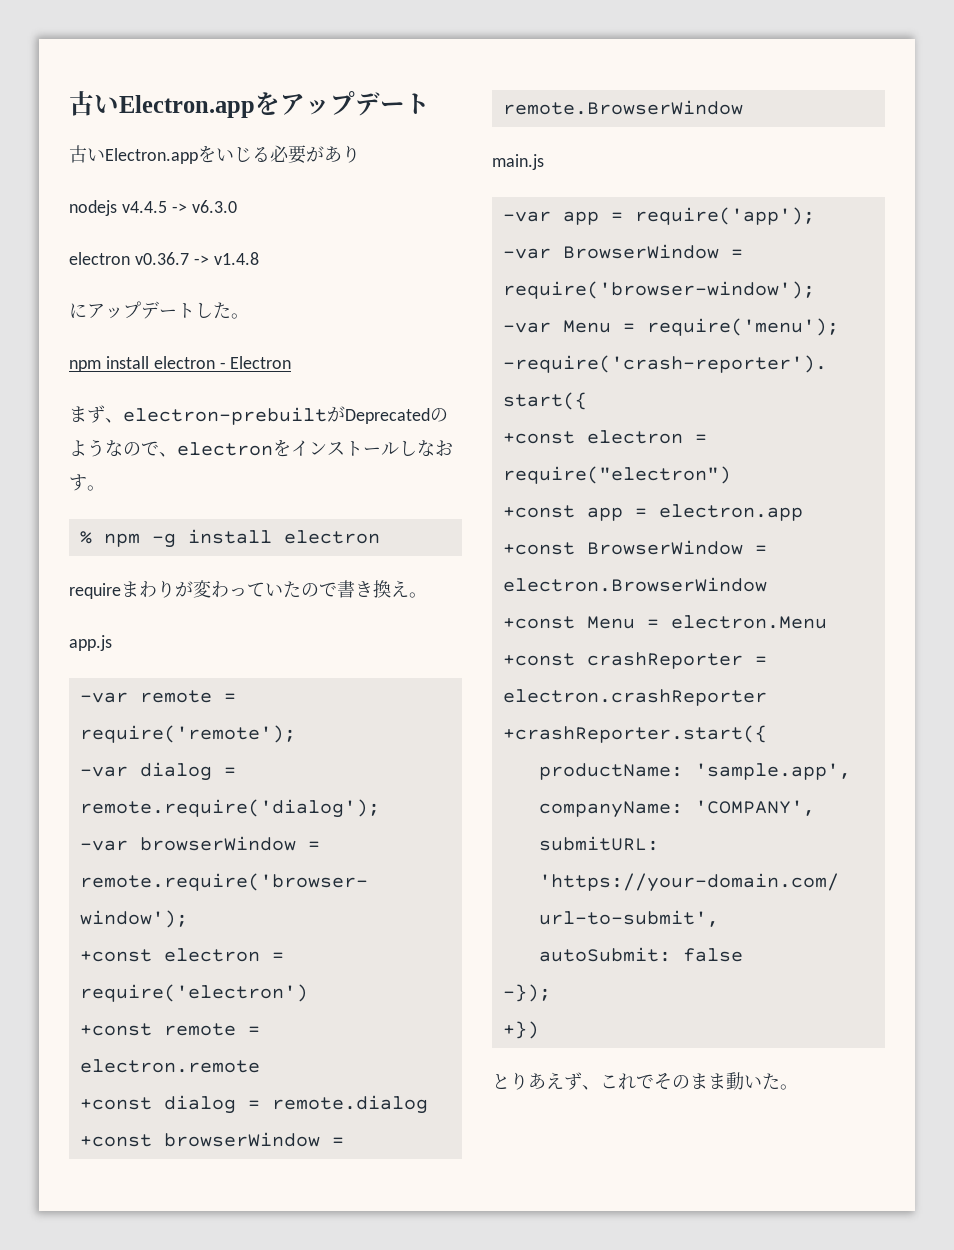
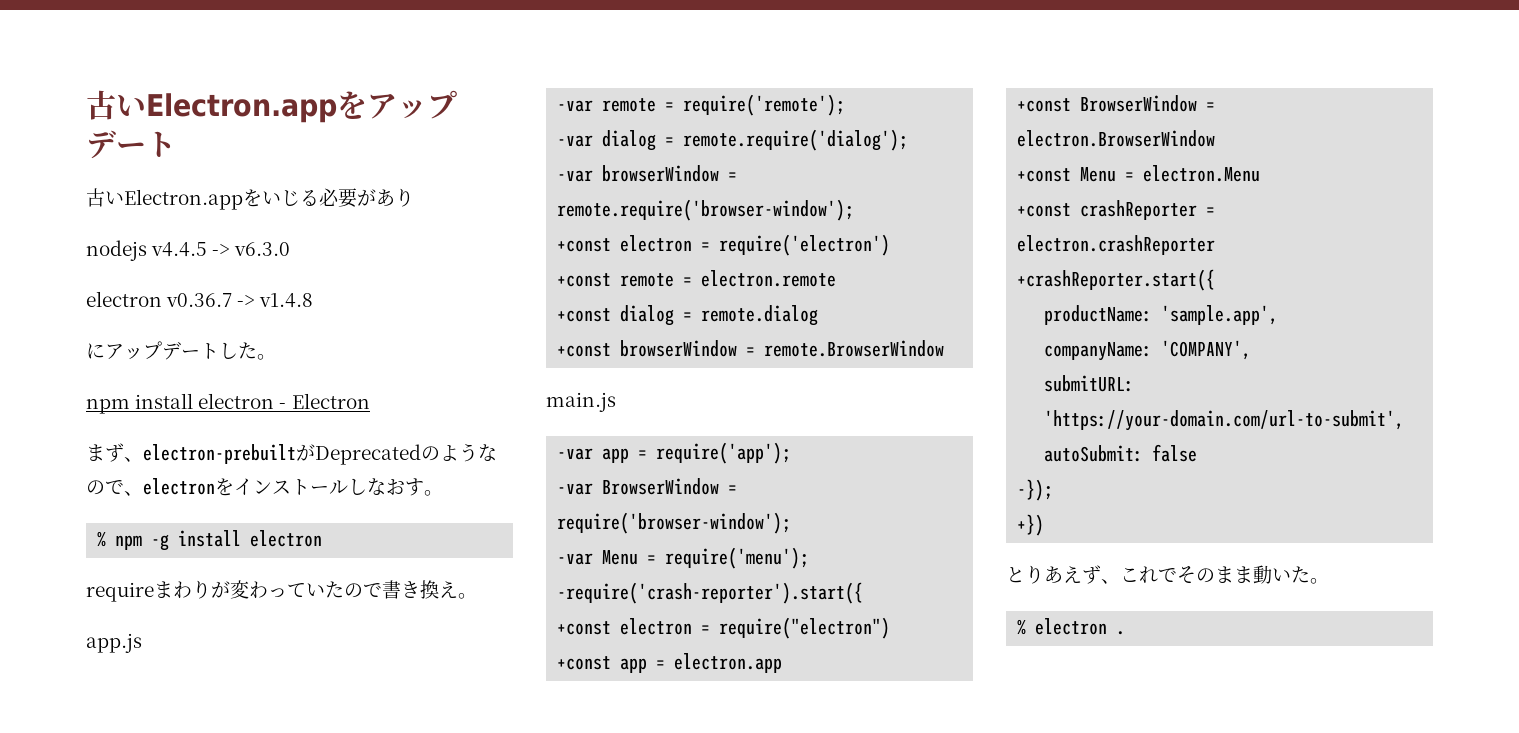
(798, 1087) none -> [1017,618,1126,635] // % electron .

